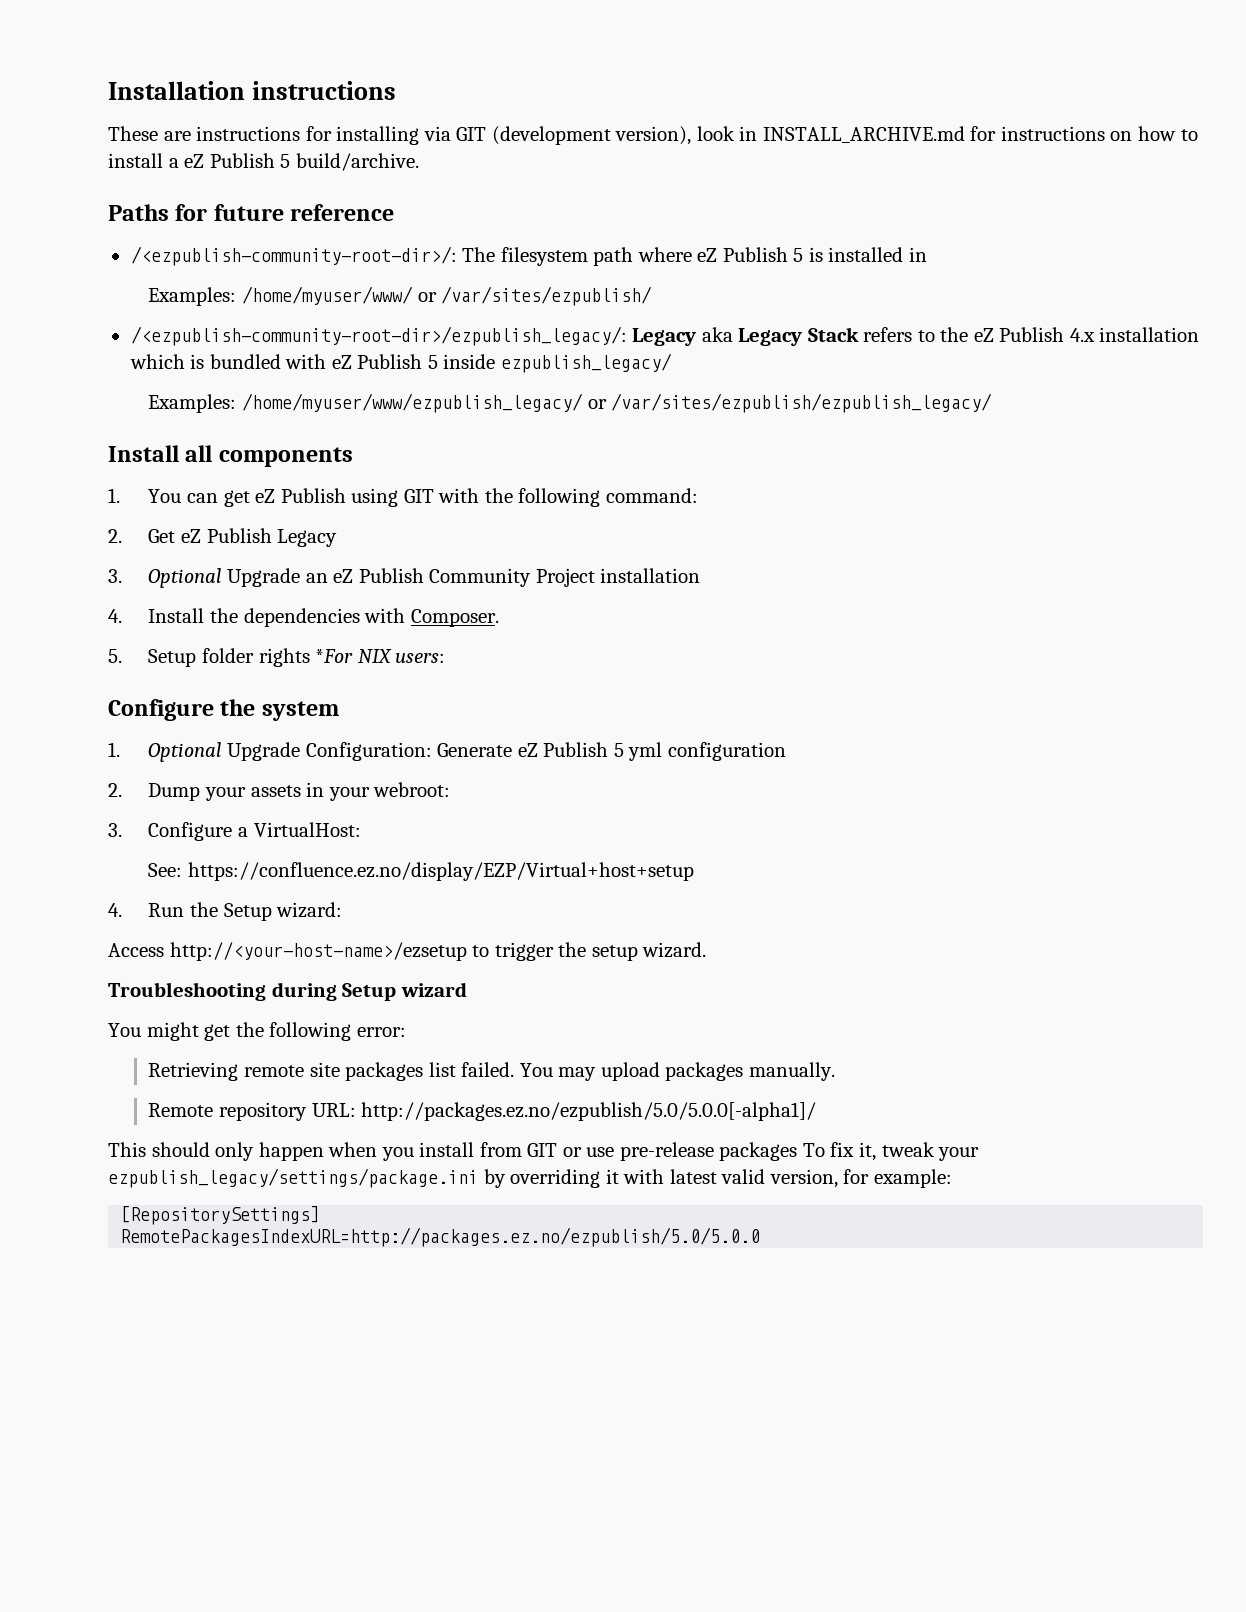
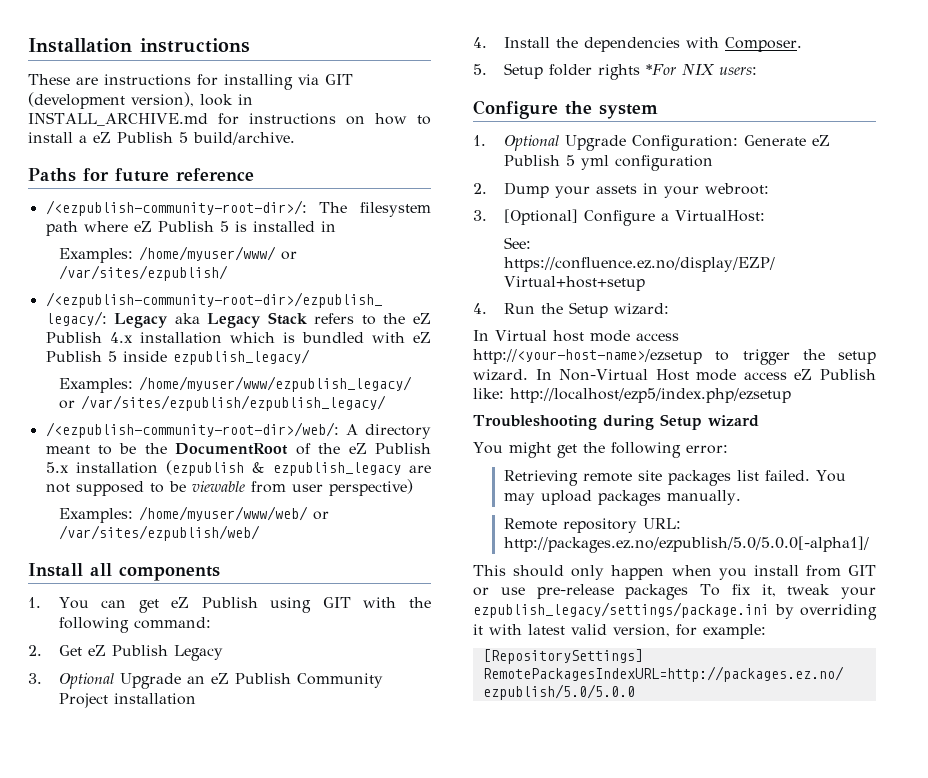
(993, 403) none -> [45,422,431,439] [45,443,432,455] [45,460,431,476] [45,479,413,496] [58,506,329,523] [58,525,260,541] // /<ezpublish-community-root-dir>/web/: A directory meant to be the DocumentRoot of the eZ Publish 5.x installation (ezpublish & ezpublish_legacy are not supposed to be viewable from user perspective) // Examples: /home/myuser/www/web/ or /var/sites/ezpublish/web/
(122, 830) none -> [503,209,578,225] [Optional]
[108,943,164,957] Access -> [473,330,679,342] In Virtual host mode access
(707, 950) none -> [535,369,876,381] [473,388,791,403] In Non-Virtual Host mode access eZ Publish like: http://localhost/ezp5/index.php/ezsetup

